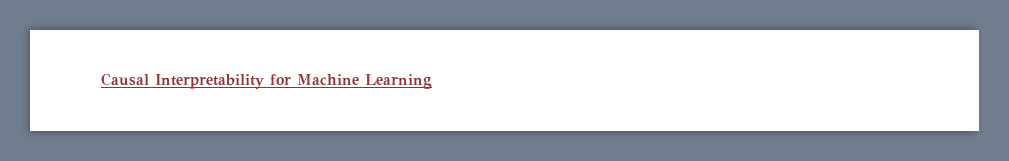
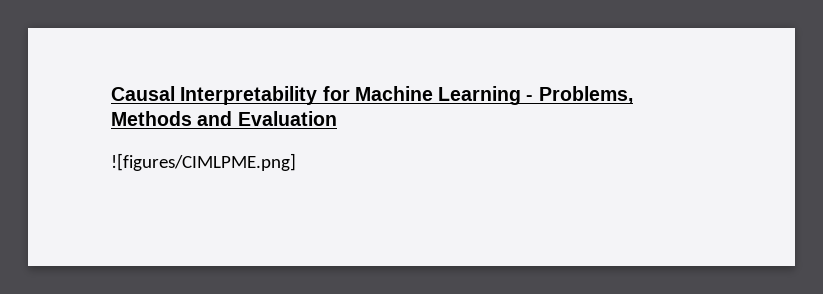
(432, 81) none -> [526,86,633,104] [111,111,337,126] [111,153,296,171] - Problems, Methods and Evaluation // ![figures/CIMLPME.png]

